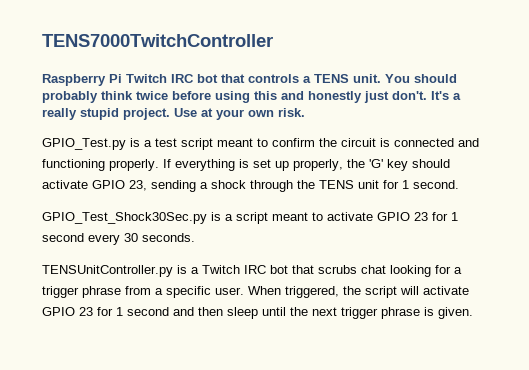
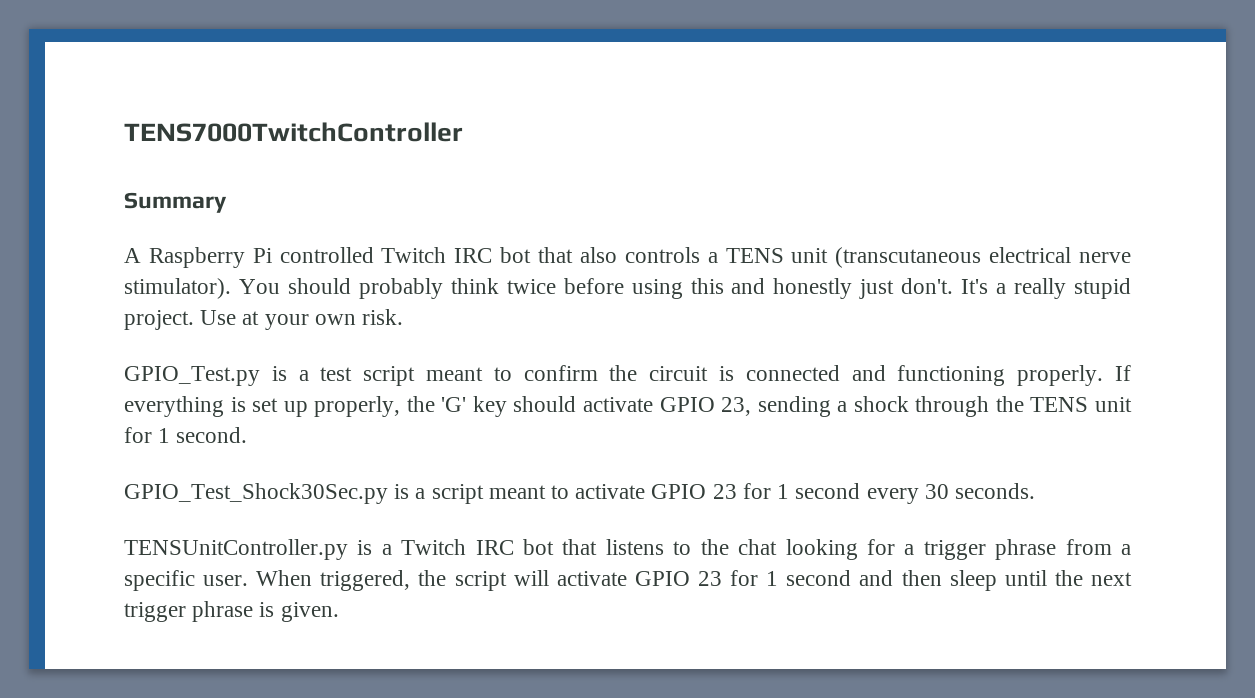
(273, 40) none -> [124,192,227,213] [124,248,141,263] Summary // A
[126,74,245,83] Twitch IRC bot that -> [279,247,617,263] controlled Twitch IRC bot that also
[353,74,381,83] unit. -> [791,247,1131,268] [124,278,231,299] unit (transcutaneous electrical nerve stimulator).
[318,265,357,274] scrubs -> [605,539,729,555] listens to the

